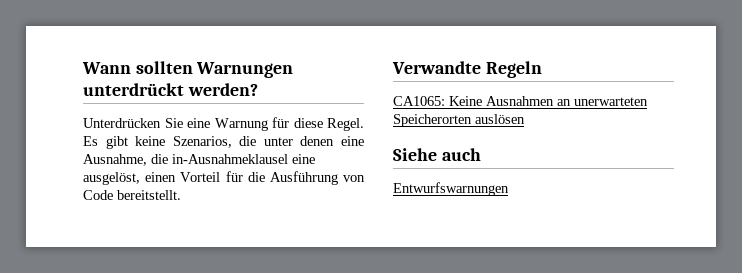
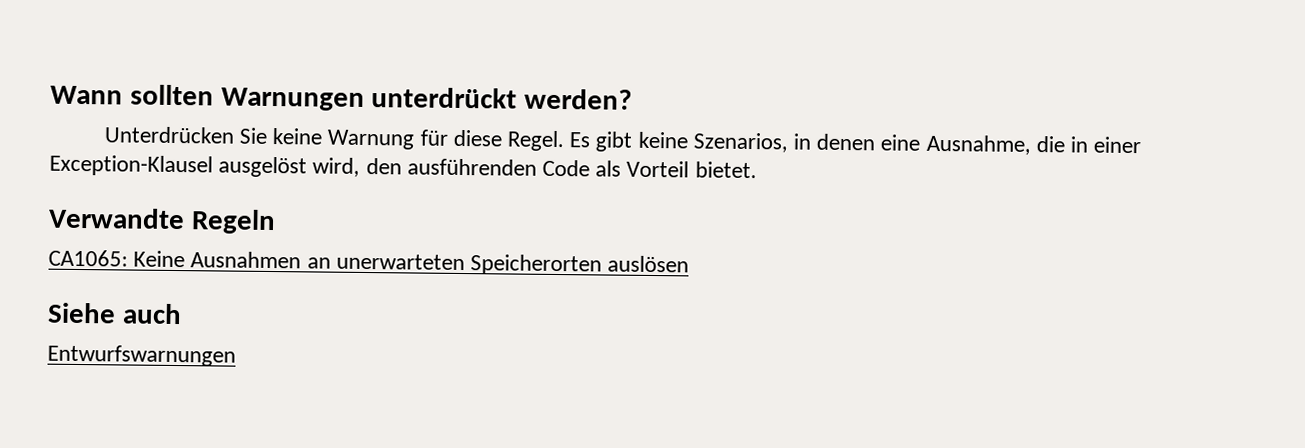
[187,118,210,128] eine -> [272,128,323,145] keine
[239,136,293,146] die unter -> [793,133,812,150] in
[172,154,315,164] [83,171,365,185] [83,190,181,200] in-Ausnahmeklausel eine ausgelöst, einen Vorteil für die Ausführung von Code bereitstellt. -> [1070,136,1142,154] [49,154,757,179] in einer Exception-Klausel ausgelöst wird, den ausführenden Code als Vorteil bietet.

